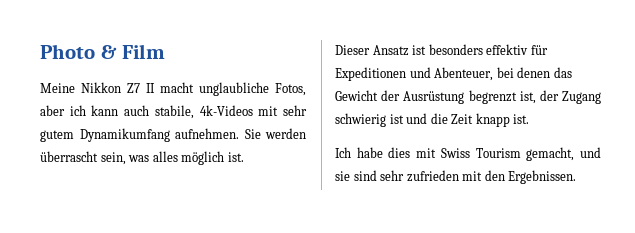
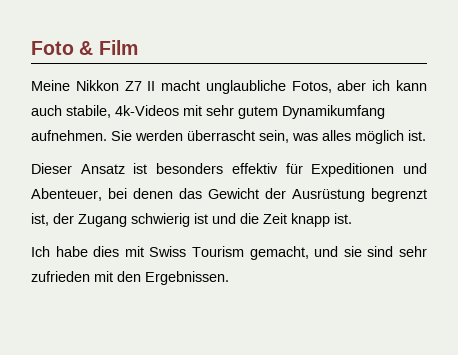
[40,44,95,59] Photo -> [31,41,74,55] Foto

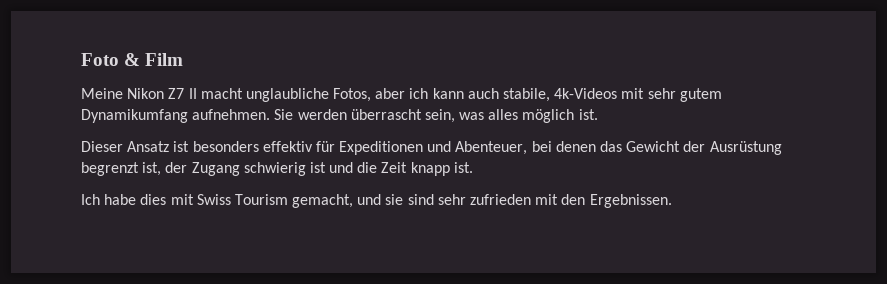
[75,80,119,91] Nikkon -> [127,88,165,99] Nikon

